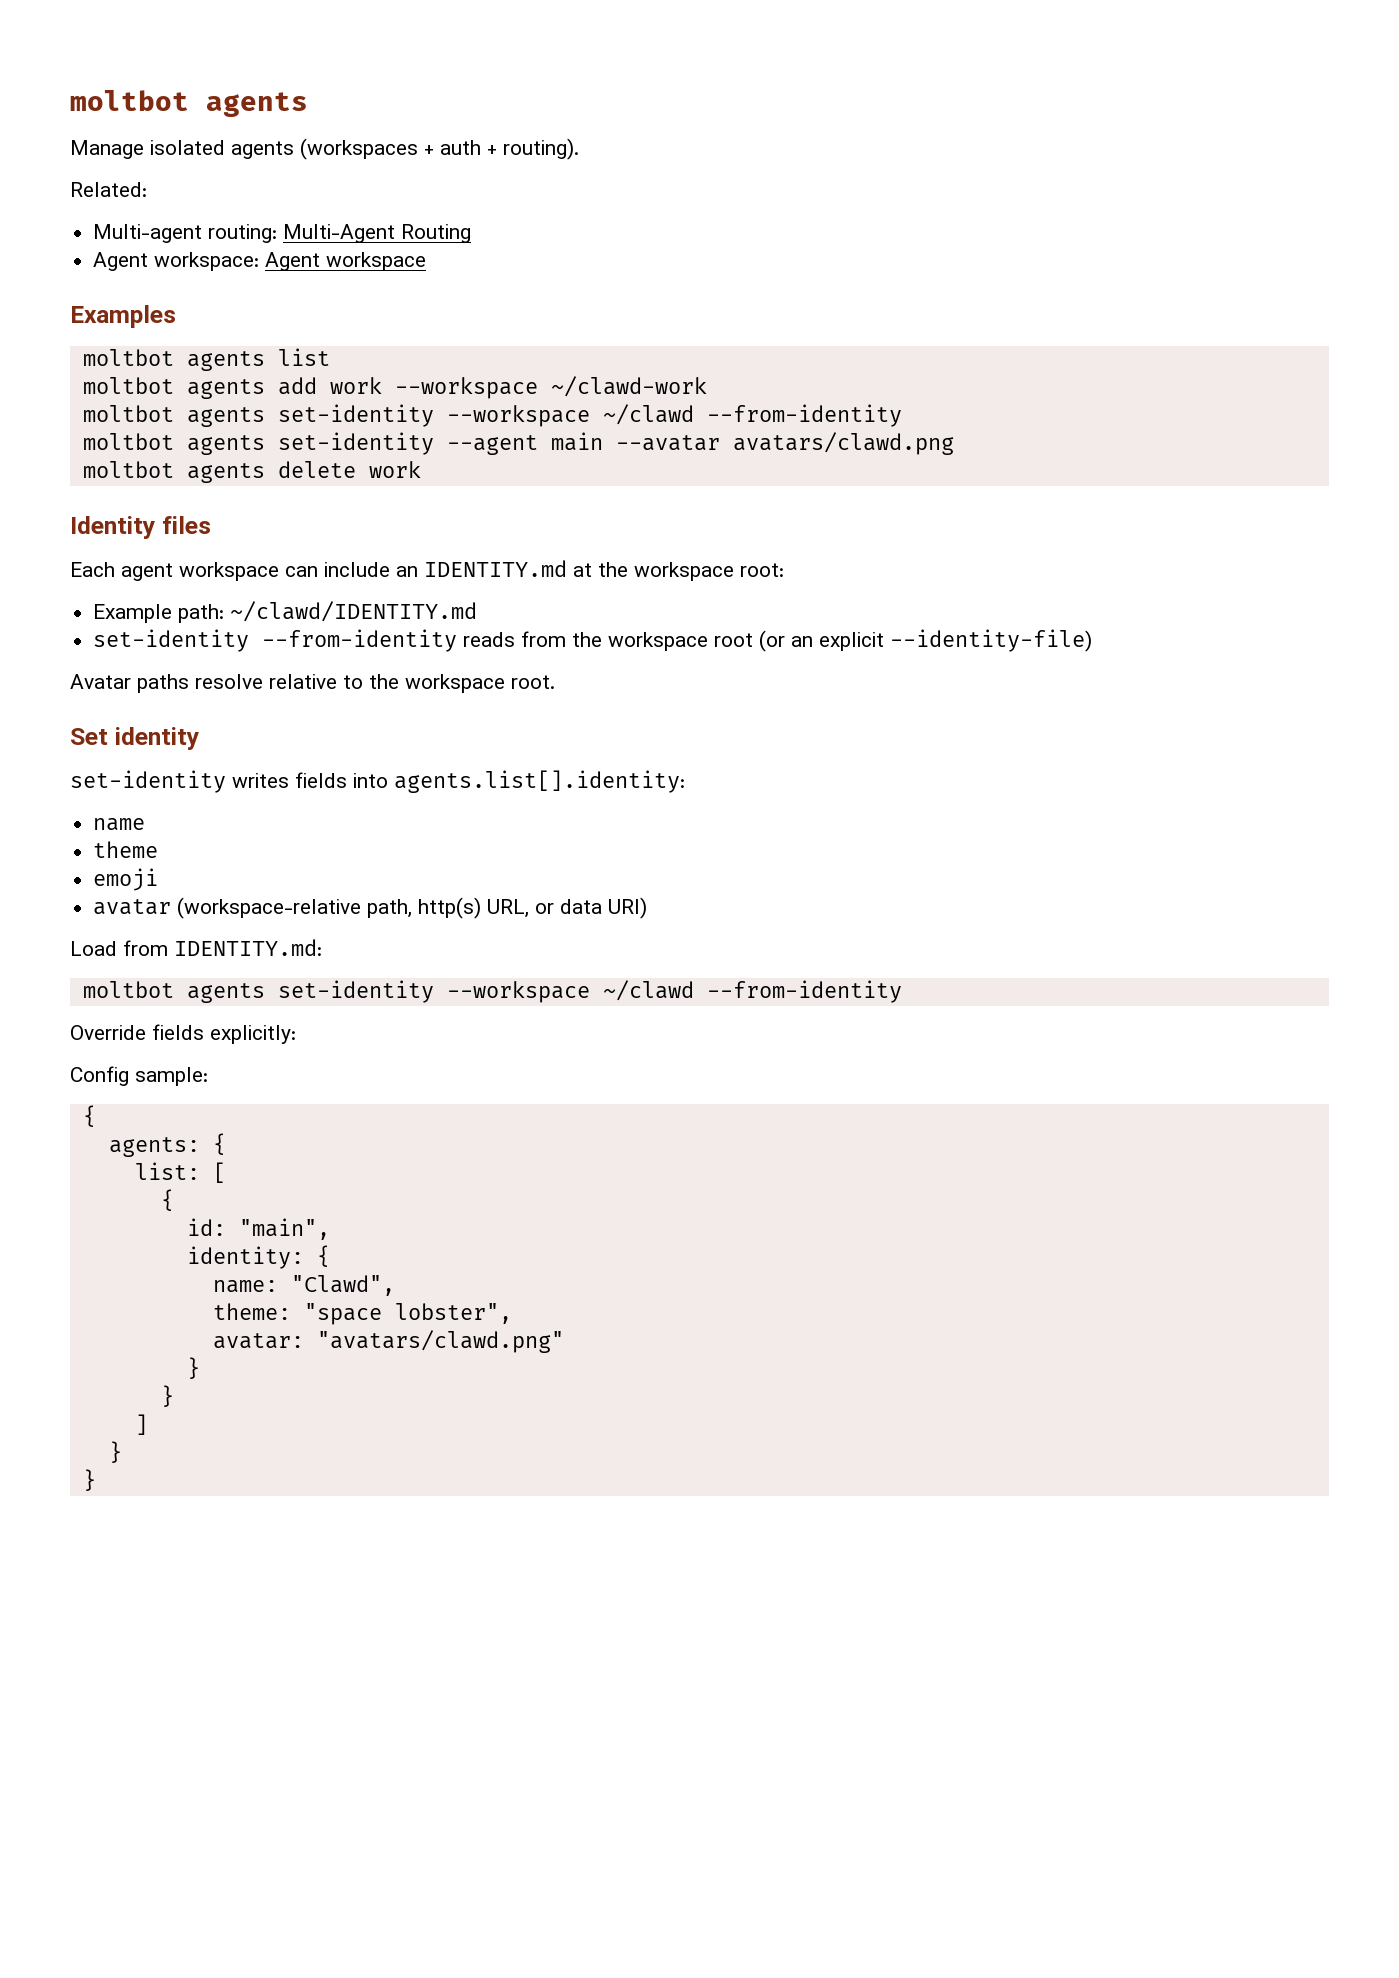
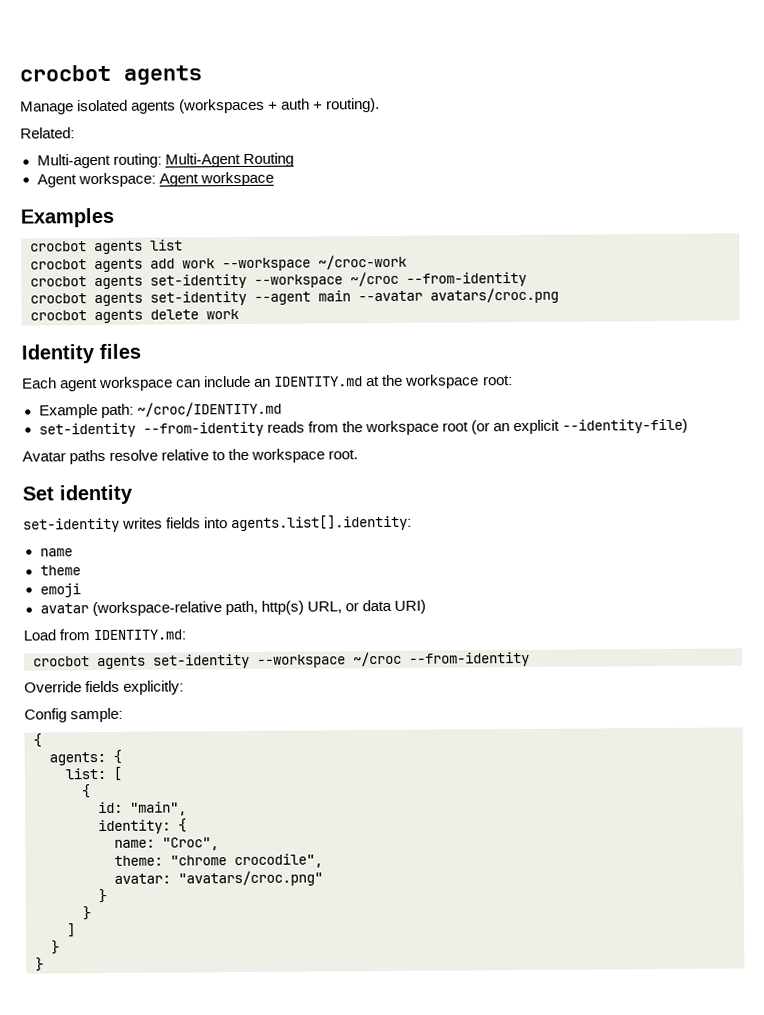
[70,90,189,111] moltbot -> [19,64,111,82] crocbot
[82,349,174,366] moltbot -> [30,241,87,252] crocbot
[82,377,174,394] moltbot -> [30,259,87,270] crocbot
[550,376,707,397] [82,404,902,427] [82,433,174,450] ~/clawd-work // moltbot agents set-identity --workspace ~/clawd --from-identity // moltbot -> [318,254,407,270] [30,271,527,290] [30,293,87,304] ~/croc-work // crocbot agents set-identity --workspace ~/croc --from-identity // crocbot
[732,432,954,455] [82,461,174,478] avatars/clawd.png // moltbot -> [430,287,559,304] [30,310,87,321] avatars/croc.png // crocbot
[230,601,478,622] ~/clawd/IDENTITY.md -> [136,401,282,417] ~/croc/IDENTITY.md
[82,980,694,1003] moltbot agents set-identity --workspace ~/clawd -> [33,651,402,670] crocbot agents set-identity --workspace ~/croc
[290,1275,395,1296] "Clawd", -> [162,837,219,851] "Croc",
[303,1303,512,1325] "space lobster", -> [170,853,323,869] "chrome crocodile",
[316,1330,564,1353] "avatars/clawd.png" -> [178,870,323,887] "avatars/croc.png"

